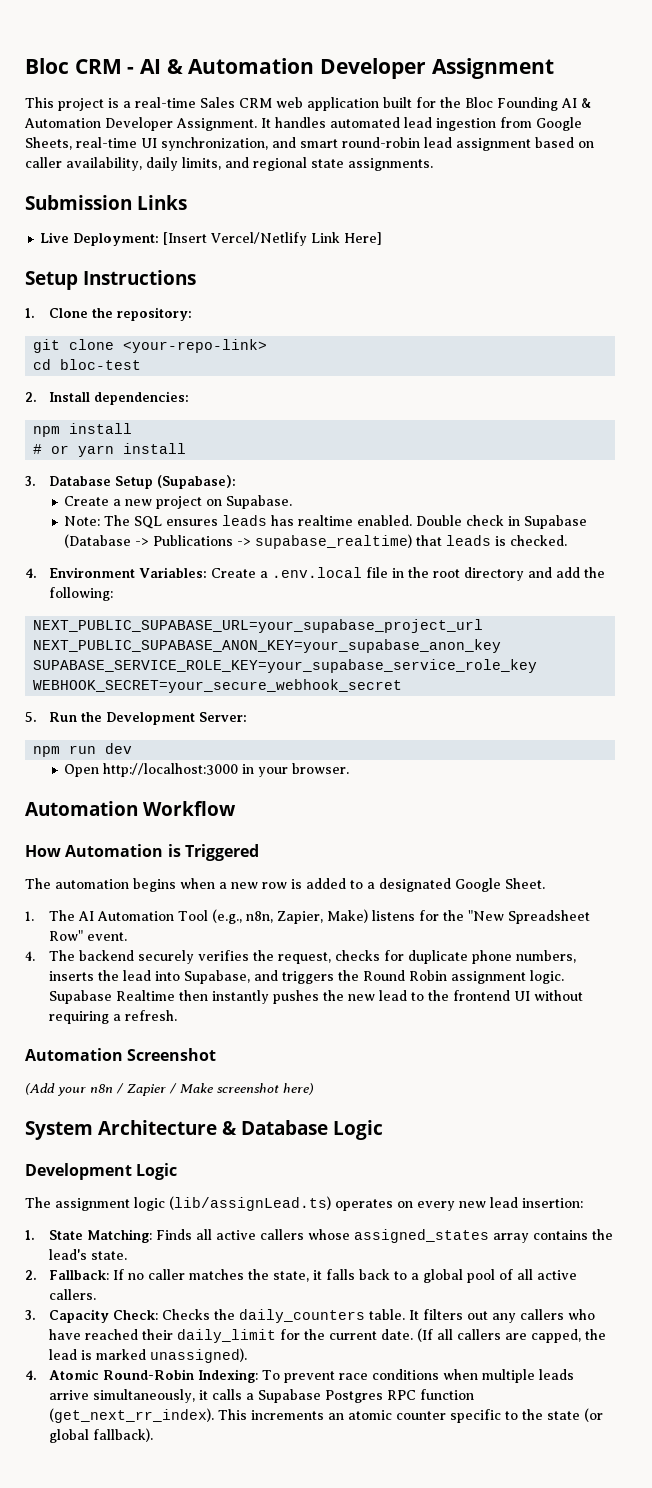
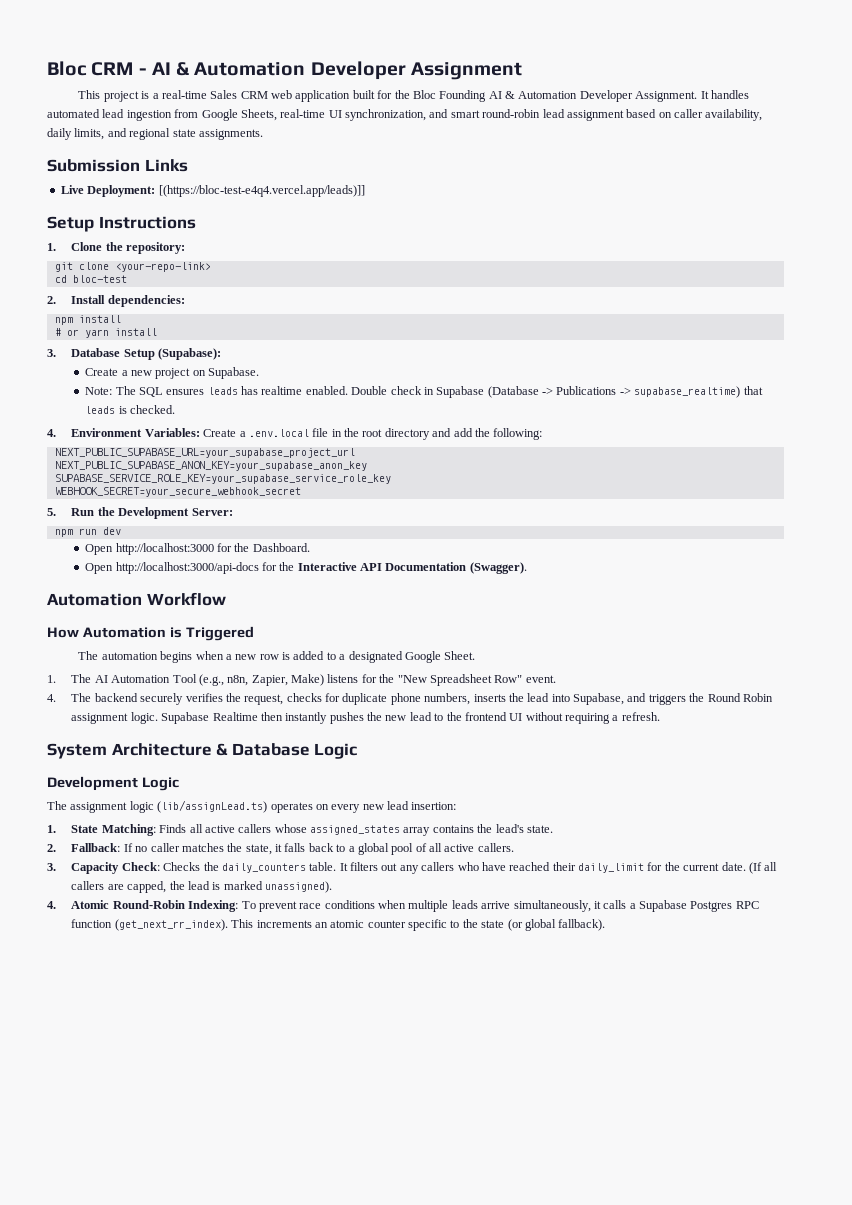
[163,232,383,246] [Insert Vercel/Netlify Link Here] -> [158,185,365,197] [(https://bloc-test-e4q4.vercel.app/leads)]]
[242,763,350,777] in your browser. -> [216,543,310,552] [85,562,527,574] for the Dashboard. // Open http://localhost:3000/api-docs for the Interactive API Documentation (Swagger).
[25,1048,217,1061] [25,1083,314,1096] // Automation Screenshot // (Add your n8n / Zapier / Make screenshot here) -> (660, 716) none

